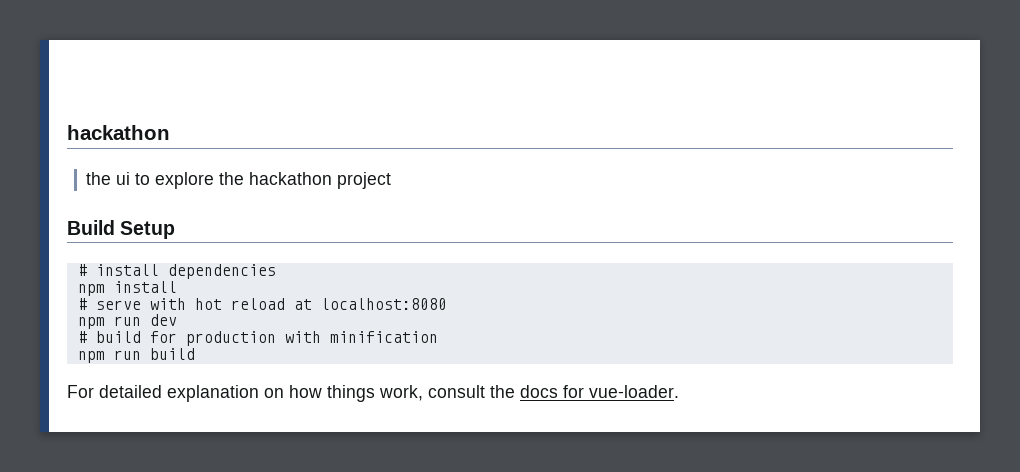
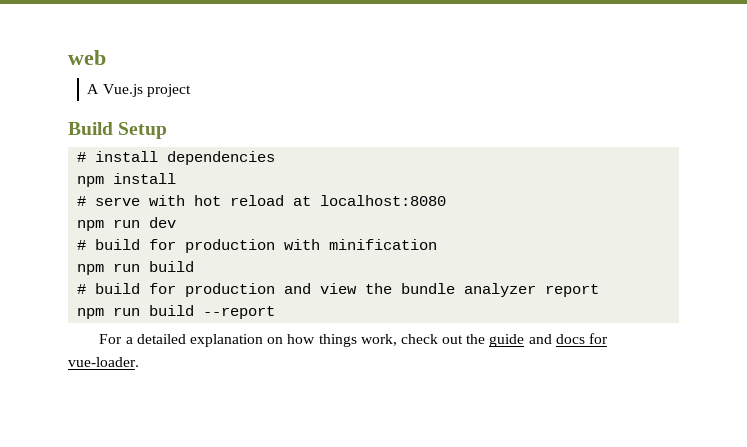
[67,125,170,140] [86,172,333,189] hackathon // the ui to explore the hackathon -> [68,50,106,65] [87,84,143,97] web // A Vue.js
(195, 354) none -> [77,283,600,297] [77,305,276,319] // # build for production and view the bundle analyzer report // npm run build --report
(94, 391) none -> [125,337,133,344] a
[428,385,515,398] consult the -> [400,334,552,347] check out the guide and

